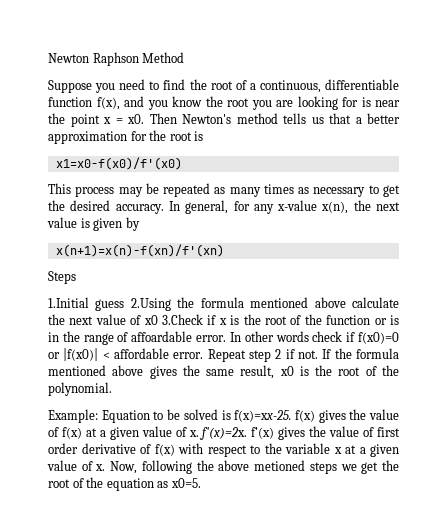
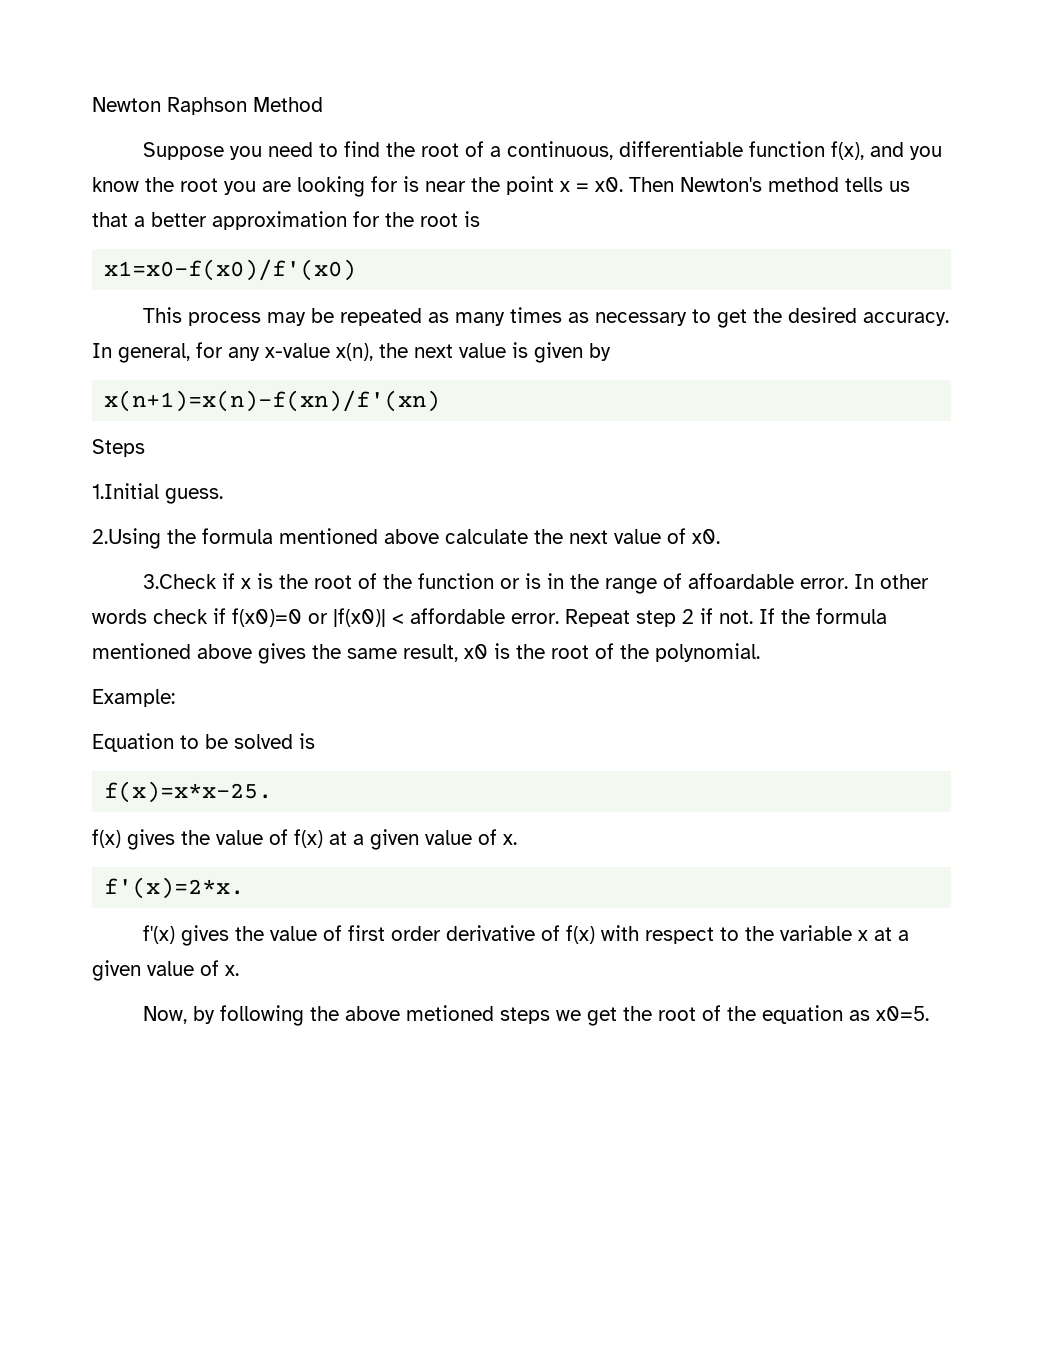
[95,299,125,311] guess -> [165,488,223,504] guess. //
[143,315,158,325] x0 -> [692,529,720,544] x0. //
(98, 416) none -> (175, 698) //
[234,410,292,422] f(x)=xx-25. -> [104,781,273,803] // f(x)=x*x-25. //
[200,427,248,440] f'(x)=2x. -> [104,877,245,899] // f'(x)=2*x. //
[110,461,138,474] Now, -> [142,1006,215,1024] // Now, by

